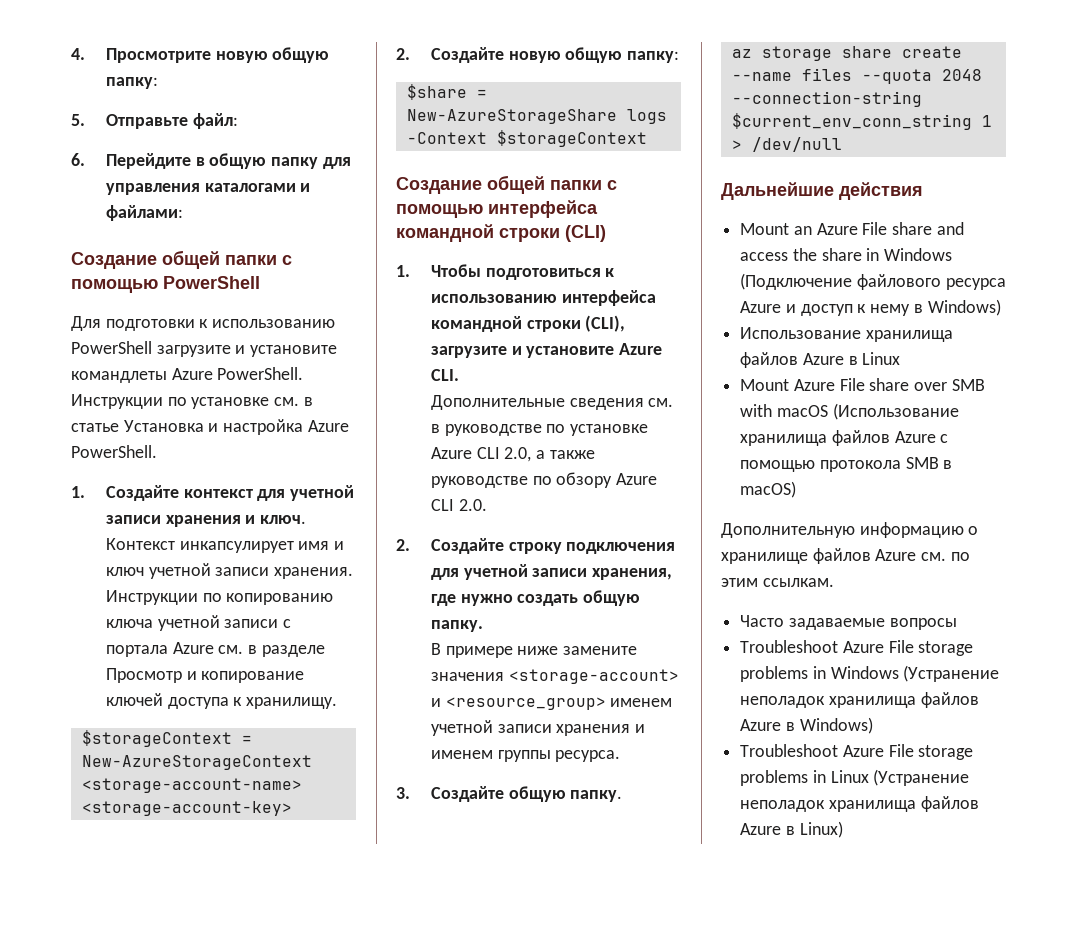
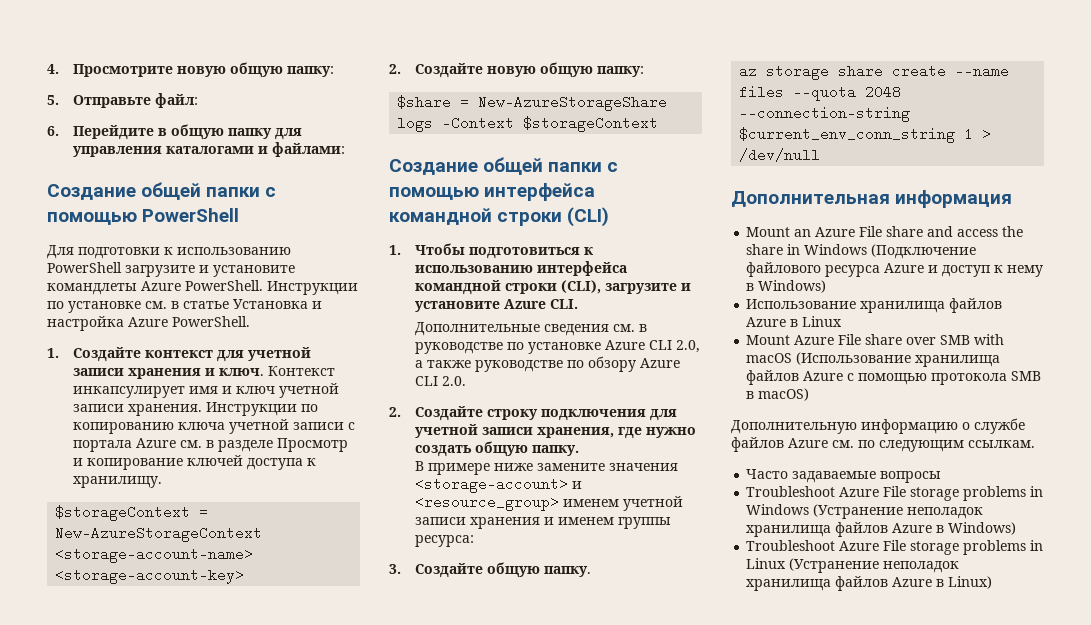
[555,750,621,762] ресурса. -> [414,535,474,547] ресурса:
[721,182,923,200] Дальнейшие действия -> [731,190,1013,208] Дополнительная информация
[721,552,808,564] хранилище -> [974,418,1025,434] службе
[721,578,758,587] этим -> [879,440,964,452] следующим

